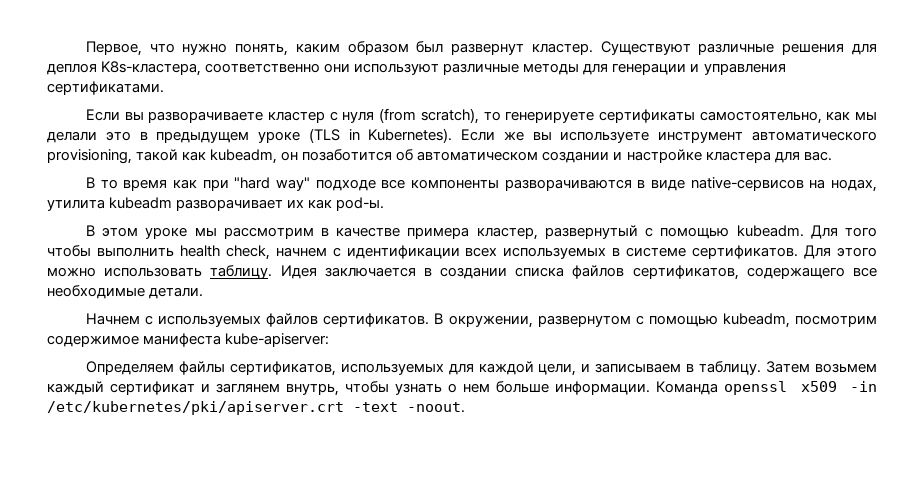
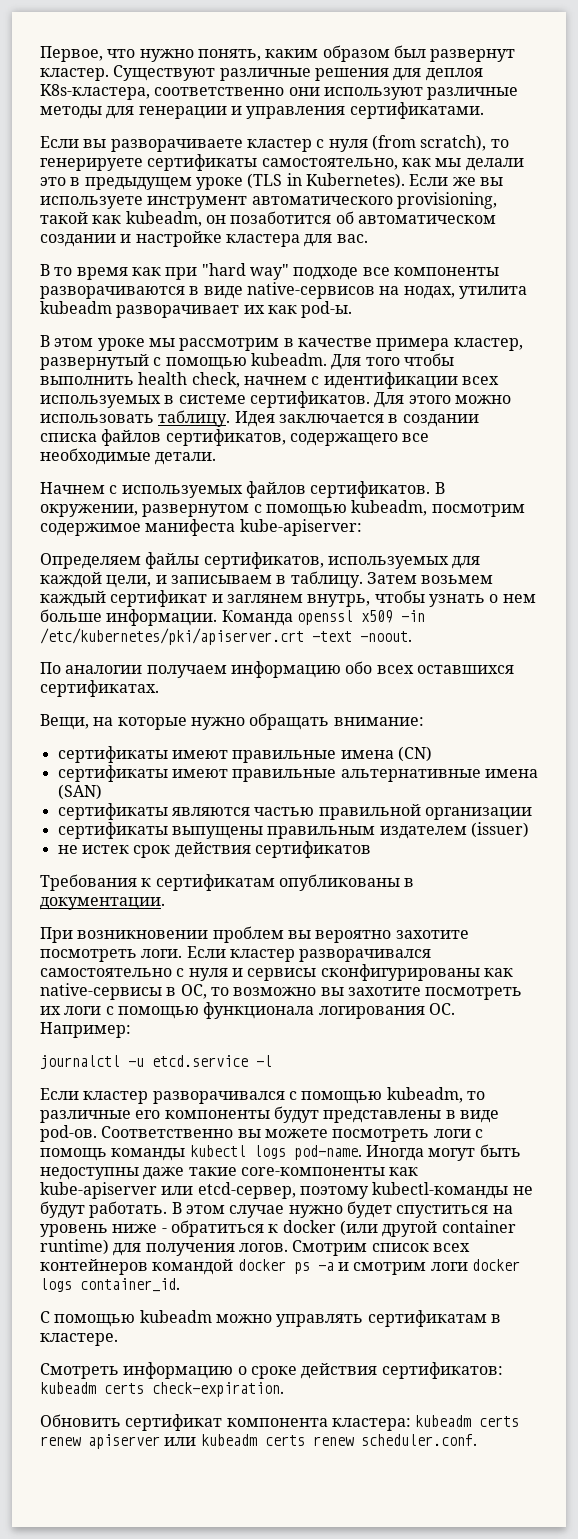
(465, 407) none -> [40,661,514,678] [40,680,159,697] [40,713,424,730] [57,746,432,763] [57,765,538,782] [57,784,102,800] [57,803,532,820] [57,822,529,839] [57,841,371,858] [40,874,415,891] [40,897,165,910] [40,926,469,943] [40,946,432,962] [40,964,513,981] [40,983,523,1000] [40,1002,455,1019] [40,1022,131,1038] [40,1055,272,1069] [40,1087,485,1104] [40,1106,499,1123] [40,1125,483,1142] [40,1144,521,1161] [40,1167,419,1180] [40,1182,533,1199] [40,1201,513,1218] [40,1220,516,1237] [40,1239,470,1256] [40,1259,520,1275] [40,1278,180,1292] [40,1310,501,1327] [40,1333,118,1346] [40,1362,503,1379] [40,1382,284,1397] [40,1414,520,1431] [40,1434,477,1449] // По аналогии получаем информацию обо всех оставшихся сертификатах. // Вещи, на которые нужно обращать внимание: // сертификаты имеют правильные имена (CN) // сертификаты имеют правильные альтернативные имена (SAN) // сертификаты являются частью правильной организации // сертификаты выпущены правильным издателем (issuer) // не истек срок действия сертификатов // Требования к сертификатам опубликованы в документации. // При возникновении проблем вы вероятно захотите посмотреть логи. Если кластер разворачивался самостоятельно с нуля и сервисы сконфигурированы как native-сервисы в ОС, то возможно вы захотите посмотреть их логи с помощью функционала логирования ОС. Например: // journalctl -u etcd.service -l // Если кластер разворачивался с помощью kubeadm, то различные его компоненты будут представлены в виде pod-ов. Соответственно вы можете посмотреть логи с помощь команды kubectl logs pod-name. Иногда могут быть недоступны даже такие core-компоненты как kube-apiserver или etcd-сервер, поэтому kubectl-команды не будут работать. В этом случае нужно будет спуститься на уровень ниже - обратиться к docker (или другой сontainer runtime) для получения логов. Смотрим список всех контейнеров командой docker ps -a и смотрим логи docker logs container_id. // С помощью kubeadm можно управлять сертификатам в кластере. // Смотреть информацию о сроке действия сертификатов: kubeadm certs check-expiration. // Обновить сертификат компонента кластера: kubeadm certs renew apiserver или kubeadm certs renew scheduler.conf.

